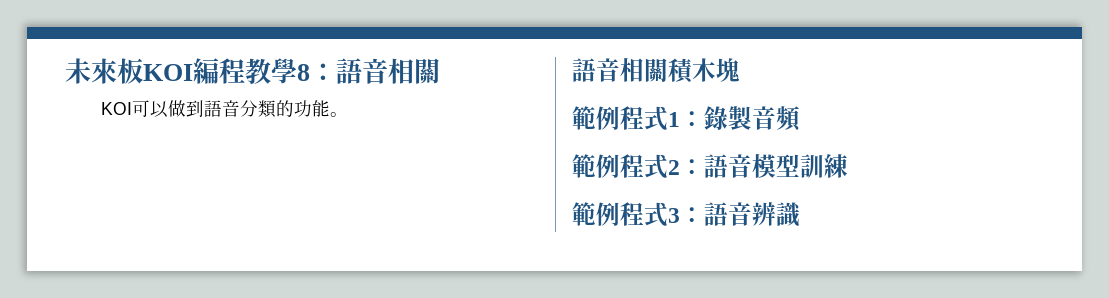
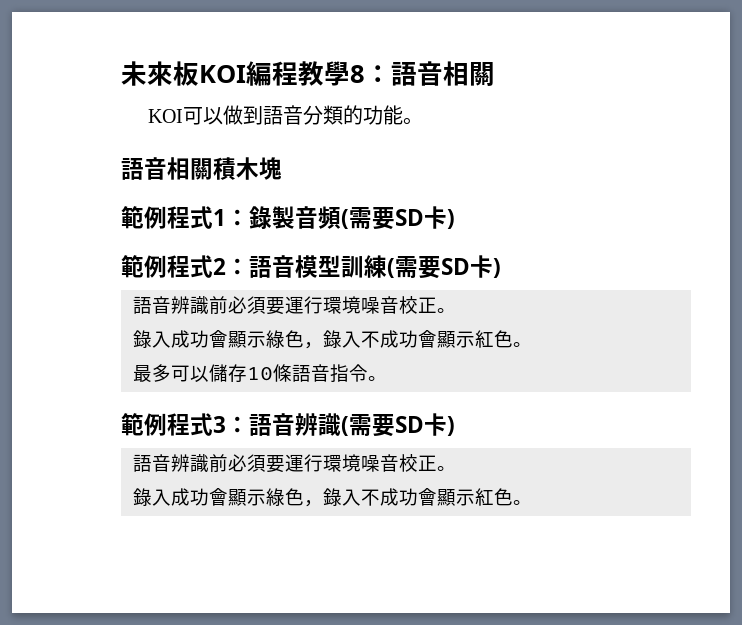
(801, 118) none -> [341,206,455,230] (需要SD卡)
(848, 166) none -> [387,255,501,279] [133,296,456,315] [133,330,532,349] [133,364,387,383] (需要SD卡) // 語音辨識前必須要運行環境噪音校正。 // 錄入成功會顯示綠色，錄入不成功會顯示紅色。 // 最多可以儲存10條語音指令。
(801, 214) none -> [341,413,455,437] [133,454,456,473] [133,488,532,507] (需要SD卡) // 語音辨識前必須要運行環境噪音校正。 // 錄入成功會顯示綠色，錄入不成功會顯示紅色。

